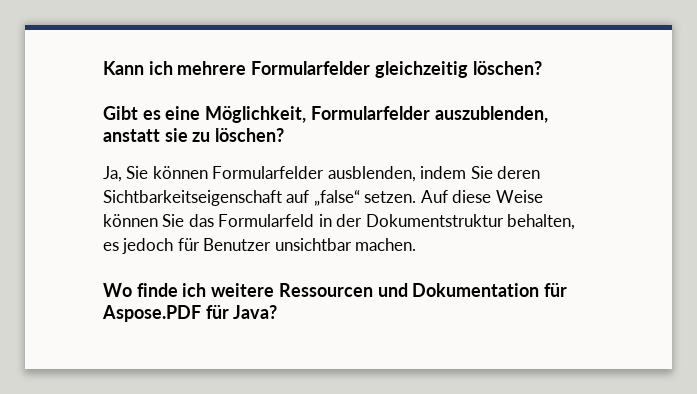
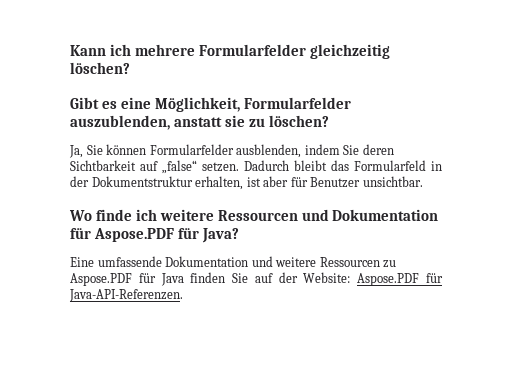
[103,190,282,206] Sichtbarkeitseigenschaft -> [70,160,136,171] Sichtbarkeit
[420,190,543,203] [103,214,185,227] Auf diese Weise können Sie -> [244,160,327,171] Dadurch bleibt
[507,214,576,230] [103,238,417,254] behalten, es jedoch für Benutzer unsichtbar machen. -> [195,176,423,190] erhalten, ist aber für Benutzer unsichtbar.
(278, 312) none -> [70,256,397,268] [70,272,443,286] [69,289,183,302] // Eine umfassende Dokumentation und weitere Ressourcen zu Aspose.PDF für Java finden Sie auf der Website: Aspose.PDF für Java-API-Referenzen.

